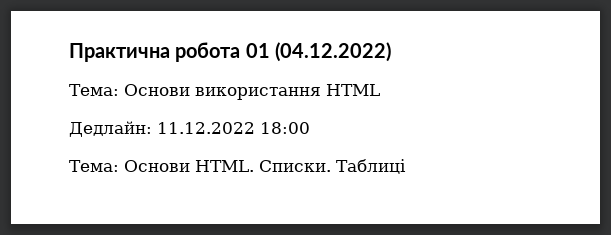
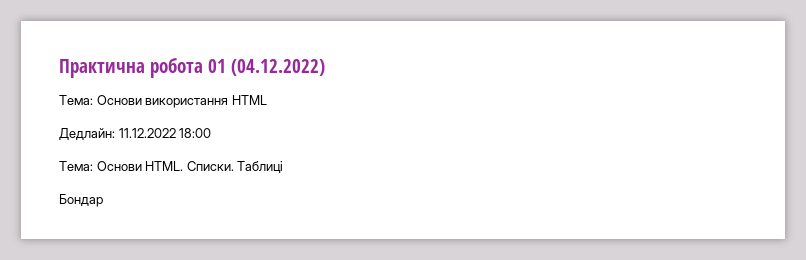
(406, 166) none -> [59,194,103,207] // Бондар

